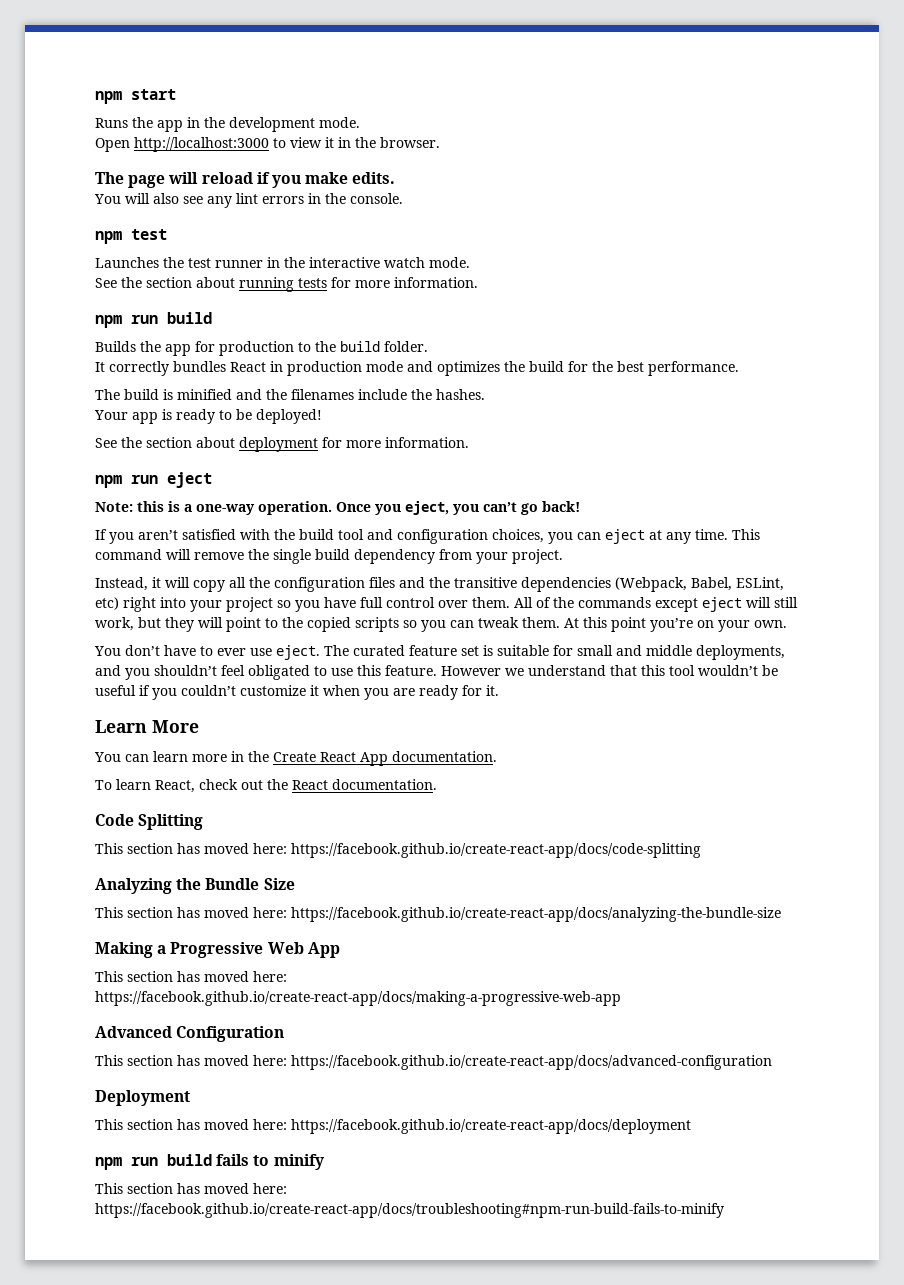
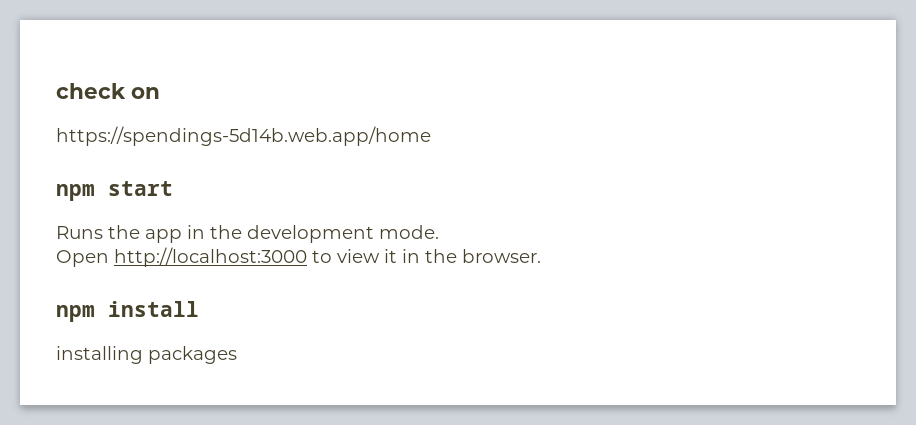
(95, 97) none -> [56,83,160,99] [56,126,431,146] check on // https://spendings-5d14b.web.app/home //
[95,172,396,188] [94,193,403,208] [95,229,167,244] [95,257,470,268] [95,277,478,292] [95,312,212,328] [95,341,428,356] [95,361,739,376] [95,389,485,400] [94,409,322,424] [95,437,469,452] [95,472,212,488] [95,501,580,515] [95,529,760,544] [95,549,563,564] [95,577,784,592] [95,597,798,612] [95,617,787,632] [94,645,785,660] [95,665,778,680] [95,685,499,700] [95,720,199,733] [94,751,497,766] [95,779,437,793] [95,814,204,830] [95,843,701,858] [95,878,295,894] [95,907,781,922] [95,942,340,958] [95,971,287,982] [95,991,621,1006] [95,1026,285,1042] [95,1055,772,1070] [95,1090,190,1106] [95,1119,691,1134] [95,1154,324,1170] [95,1183,287,1194] [95,1203,724,1218] The page will reload if you make edits. // You will also see any lint errors in the console. // npm test // Launches the test runner in the interactive watch mode. // See the section about running tests for more information. // npm run build // Builds the app for production to the build folder. // It correctly bundles React in production mode and optimizes the build for the best performance. // The build is minified and the filenames include the hashes. // Your app is ready to be deployed! // See the section about deployment for more information. // npm run eject // Note: this is a one-way operation. Once you eject, you can’t go back! // If you aren’t satisfied with the build tool and configuration choices, you can eject at any time. This command will remove the single build dependency from your project. // Instead, it will copy all the configuration files and the transitive dependencies (Webpack, Babel, ESLint, etc) right into your project so you have full control over them. All of the commands except eject will still work, but they will point to the copied scripts so you can tweak them. At this point you’re on your own. // You don’t have to ever use eject. The curated feature set is suitable for small and middle deployments, and you shouldn’t feel obligated to use this feature. However we understand that this tool wouldn’t be useful if you couldn’t customize it when you are ready for it. // Learn More // You can learn more in the Create React App documentation. // To learn React, check out the React documentation. // Code Splitting // This section has moved here: https://facebook.github.io/create-react-app/docs/code-splitting // Analyzing the Bundle Size // This section has moved here: https://facebook.github.io/create-react-app/docs/analyzing-the-bundle-size // Making a Progressive Web App // This section has moved here: https://facebook.github.io/create-react-app/docs/making-a-progressive-web-app // Advanced Configuration // This section has moved here: https://facebook.github.io/create-react-app/docs/advanced-configuration // Deployment // This section has moved here: https://facebook.github.io/create-react-app/docs/deployment // npm run build fails to minify // This section has moved here: https://facebook.github.io/create-react-app/docs/troubleshooting#npm-run-build-fails-to-minify -> [56,301,199,322] [56,346,237,364] npm install // installing packages

